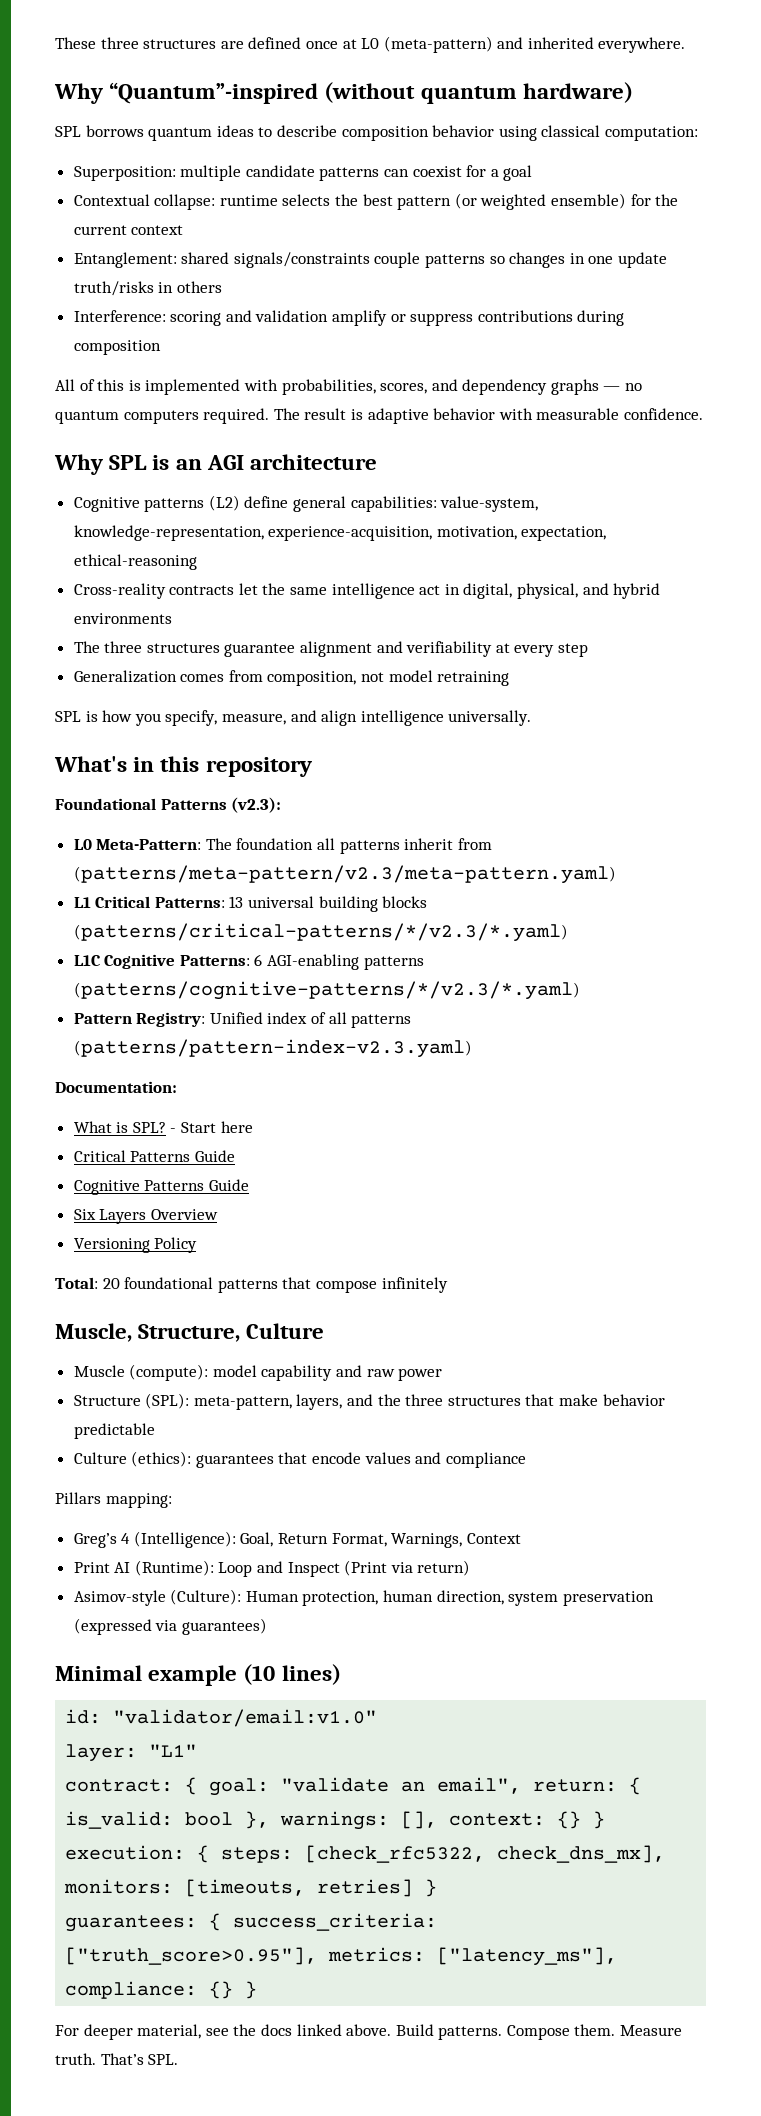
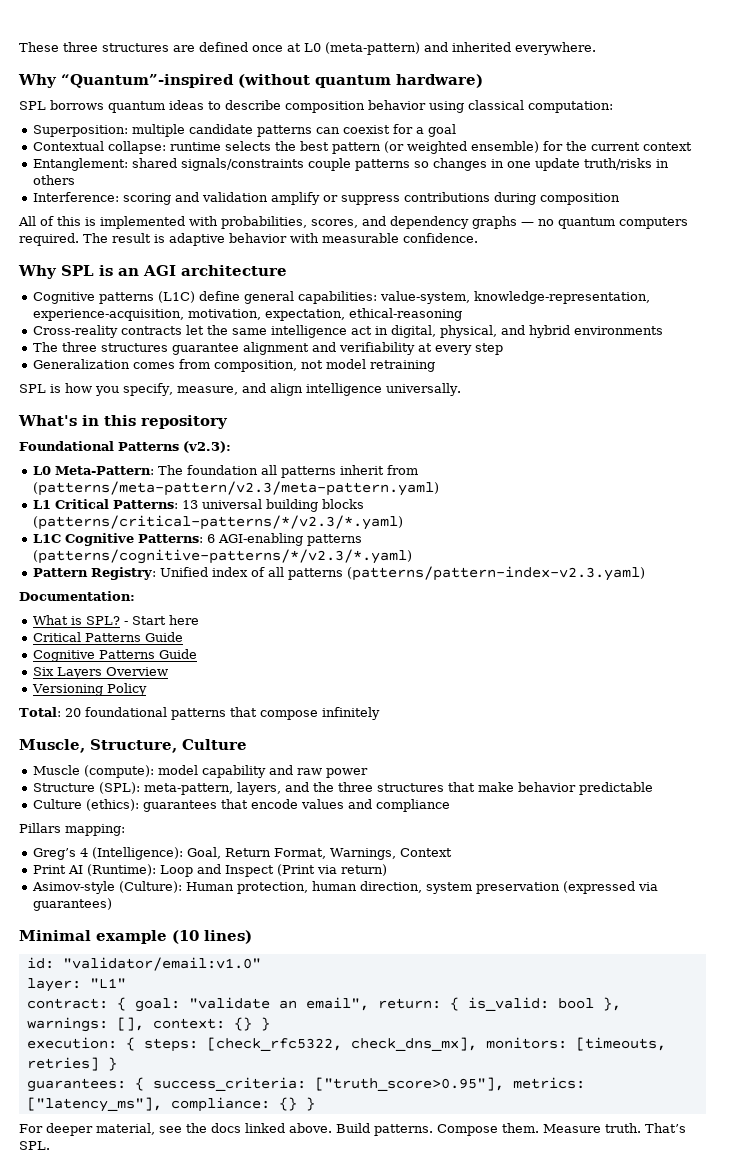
[208,495,240,511] (L2) -> [157,291,195,303] (L1C)

